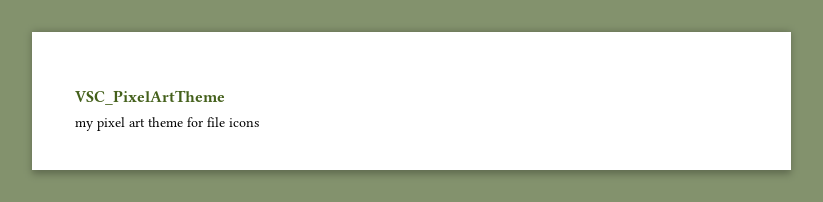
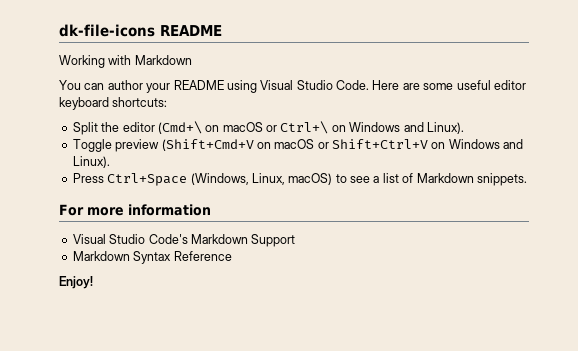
[75,90,225,105] [75,117,259,131] VSC_PixelArtTheme // my pixel art theme for file icons -> [59,24,222,37] [59,55,192,68] [59,80,526,93] [59,97,168,110] [72,121,464,135] [72,139,524,152] [72,156,110,168] [72,173,527,186] [59,204,211,216] [72,234,296,247] [72,251,232,264] [59,276,93,289] dk-file-icons README // Working with Markdown // You can author your README using Visual Studio Code. Here are some useful editor keyboard shortcuts: // Split the editor (Cmd+\ on macOS or Ctrl+\ on Windows and Linux). // Toggle preview (Shift+Cmd+V on macOS or Shift+Ctrl+V on Windows and Linux). // Press Ctrl+Space (Windows, Linux, macOS) to see a list of Markdown snippets. // For more information // Visual Studio Code's Markdown Support // Markdown Syntax Reference // Enjoy!

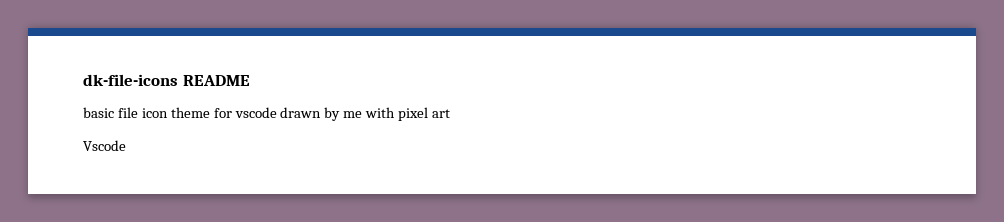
[59,55,192,68] [59,80,526,93] [59,97,168,110] [72,121,464,135] [72,139,524,152] [72,156,110,168] [72,173,527,186] [59,204,211,216] [72,234,296,247] [72,251,232,264] [59,276,93,289] Working with Markdown // You can author your README using Visual Studio Code. Here are some useful editor keyboard shortcuts: // Split the editor (Cmd+\ on macOS or Ctrl+\ on Windows and Linux). // Toggle preview (Shift+Cmd+V on macOS or Shift+Ctrl+V on Windows and Linux). // Press Ctrl+Space (Windows, Linux, macOS) to see a list of Markdown snippets. // For more information // Visual Studio Code's Markdown Support // Markdown Syntax Reference // Enjoy! -> [83,107,451,121] [83,140,126,151] basic file icon theme for vscode drawn by me with pixel art // Vscode

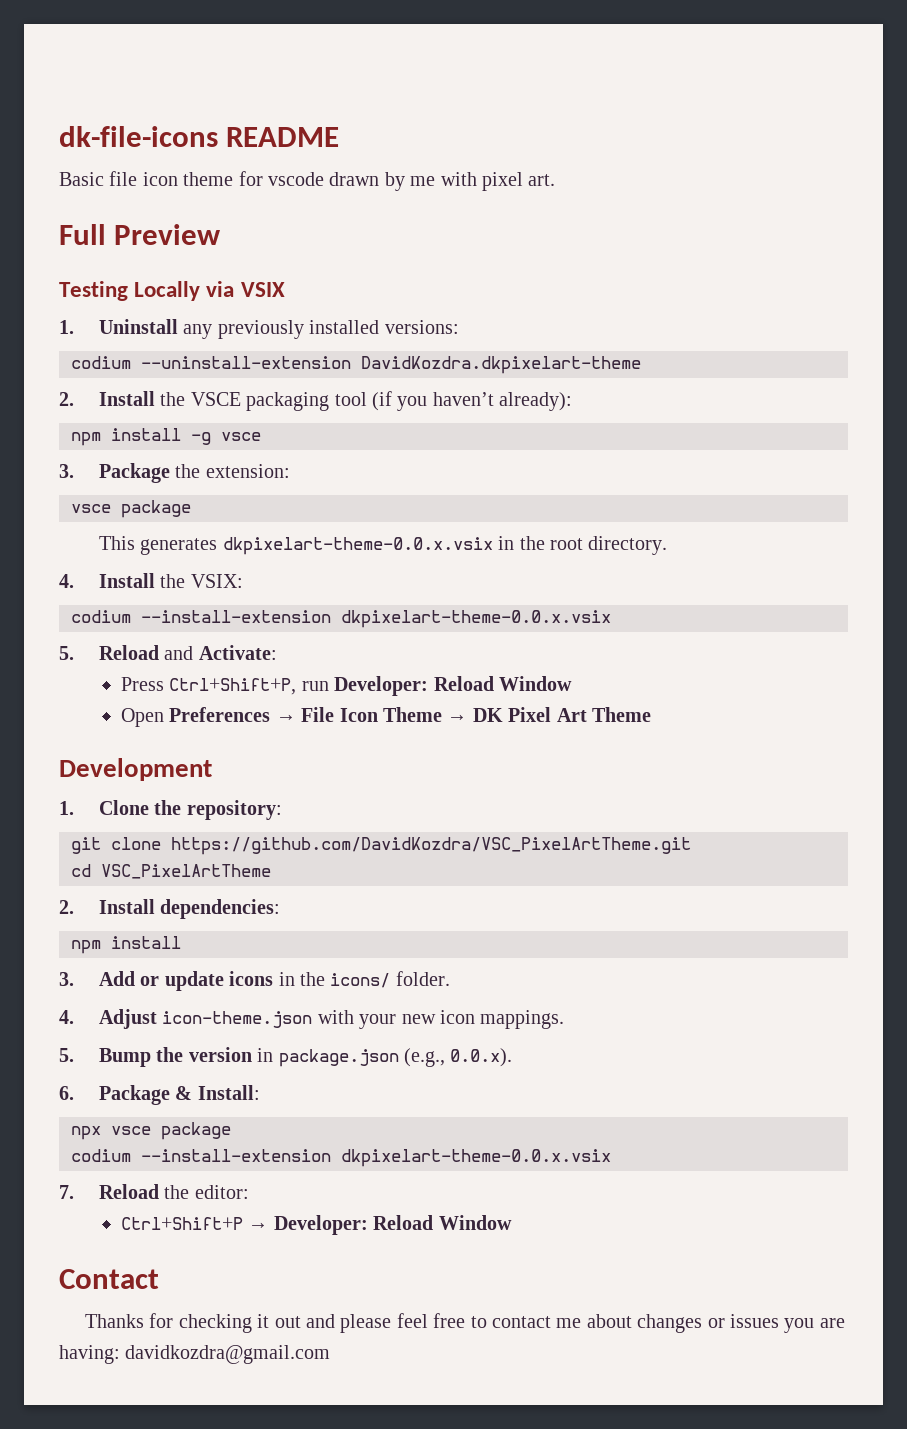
[83,107,114,118] basic -> [59,172,104,186] Basic
[432,109,451,118] [83,140,126,151] art // Vscode -> [528,174,556,186] [59,224,221,245] [59,281,285,301] [59,319,459,339] [71,356,641,374] [59,391,573,411] [71,428,261,446] [59,463,290,483] [71,500,191,518] [98,536,668,555] [59,573,243,588] [71,610,611,628] [59,645,277,660] [120,676,572,696] [120,707,651,727] [59,758,212,781] [59,800,282,820] [71,837,691,855] [71,864,271,879] [59,899,281,919] [71,936,181,954] [59,971,450,991] [59,1009,565,1029] [59,1047,513,1067] [59,1085,260,1105] [71,1122,231,1140] [71,1149,611,1167] [59,1184,249,1199] [120,1215,512,1235] [59,1269,159,1289] [85,1313,845,1333] [59,1345,331,1364] art. // Full Preview // Testing Locally via VSIX // 1. Uninstall any previously installed versions: // codium --uninstall-extension DavidKozdra.dkpixelart-theme // 2. Install the VSCE packaging tool (if you haven’t already): // npm install -g vsce // 3. Package the extension: // vsce package // This generates dkpixelart-theme-0.0.x.vsix in the root directory. // 4. Install the VSIX: // codium --install-extension dkpixelart-theme-0.0.x.vsix // 5. Reload and Activate: // Press Ctrl+Shift+P, run Developer: Reload Window // Open Preferences → File Icon Theme → DK Pixel Art Theme // Development // 1. Clone the repository: // git clone https://github.com/DavidKozdra/VSC_PixelArtTheme.git // cd VSC_PixelArtTheme // 2. Install dependencies: // npm install // 3. Add or update icons in the icons/ folder. // 4. Adjust icon-theme.json with your new icon mappings. // 5. Bump the version in package.json (e.g., 0.0.x). // 6. Package & Install: // npx vsce package // codium --install-extension dkpixelart-theme-0.0.x.vsix // 7. Reload the editor: // Ctrl+Shift+P → Developer: Reload Window // Contact // Thanks for checking it out and please feel free to contact me about changes or issues you are having: davidkozdra@gmail.com

